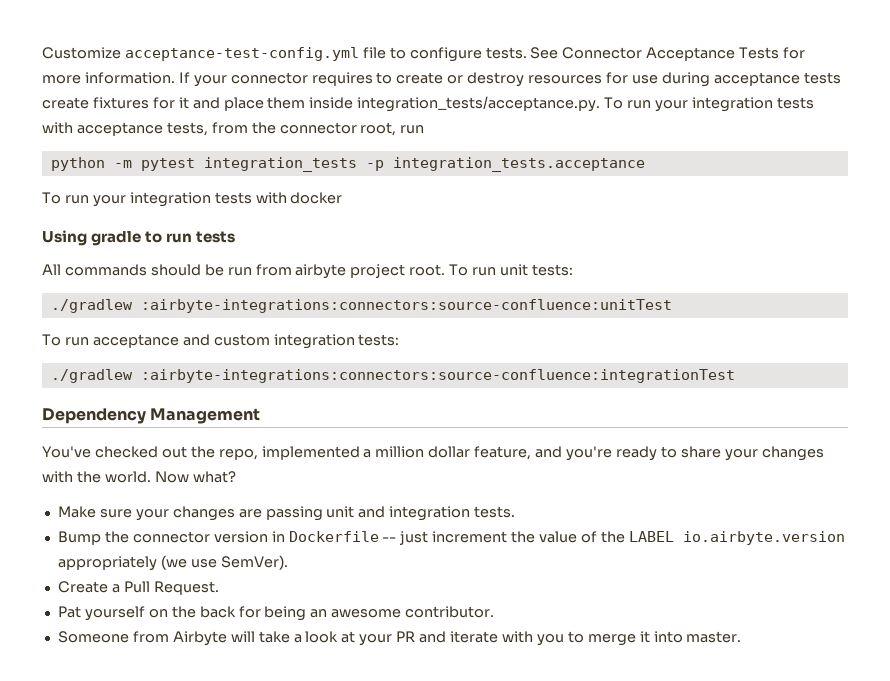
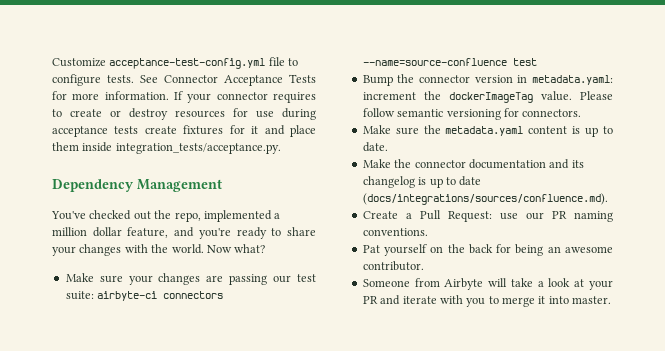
[604,97,814,112] [42,122,425,136] [50,157,645,172] [42,192,343,207] [42,230,236,246] [42,264,573,279] [50,299,672,313] [42,334,400,349] [50,369,735,383] To run your integration tests with acceptance tests, from the connector root, run // python -m pytest integration_tests -p integration_tests.acceptance // To run your integration tests with docker // Using gradle to run tests // All commands should be run from airbyte project root. To run unit tests: // ./gradlew :airbyte-integrations:connectors:source-confluence:unitTest // To run acceptance and custom integration tests: // ./gradlew :airbyte-integrations:connectors:source-confluence:integrationTest -> (281, 148) none
[326,506,516,521] unit and integration tests. -> [273,274,316,283] [65,291,224,301] [362,58,537,66] our test suite: airbyte-ci connectors --name=source-confluence test
[288,531,845,545] [57,555,288,571] [57,581,219,595] Dockerfile -- just increment the value of the LABEL io.airbyte.version appropriately (we use SemVer). // Create a Pull Request. -> [532,75,613,85] [362,91,613,103] [362,108,582,120] [362,125,613,137] [362,142,388,152] [362,159,584,169] [362,176,482,188] [362,193,608,205] [362,210,613,222] [362,228,428,236] metadata.yaml: increment the dockerImageTag value. Please follow semantic versioning for connectors. // Make sure the metadata.yaml content is up to date. // Make the connector documentation and its changelog is up to date (docs/integrations/sources/confluence.md). // Create a Pull Request: use our PR naming conventions.

